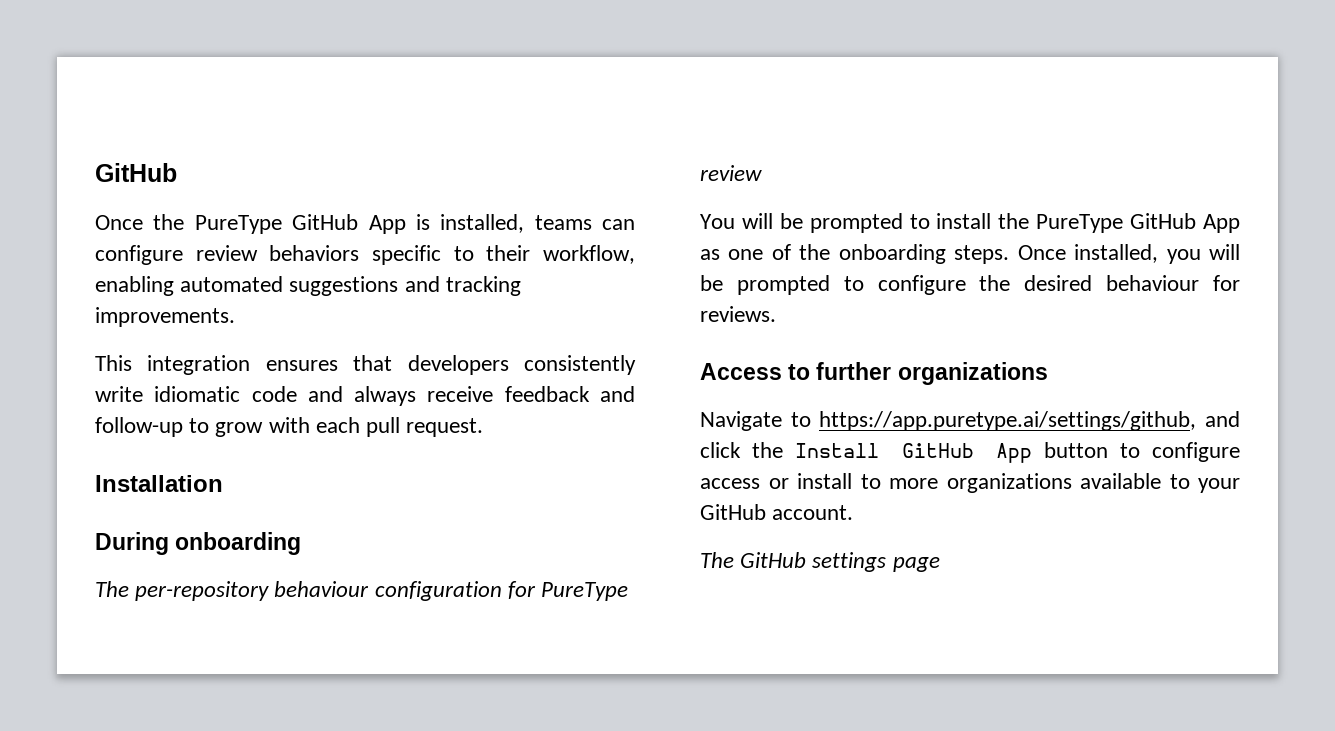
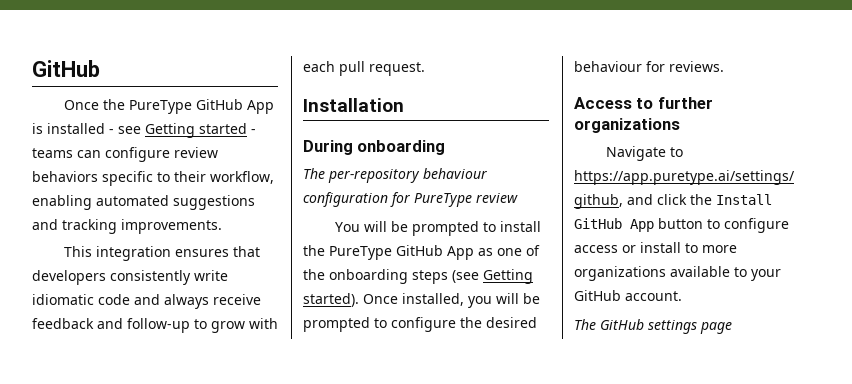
[440,214,525,233] installed, -> [47,123,256,138] installed - see Getting started -
[954,245,1010,264] steps. -> [412,269,533,284] [303,293,359,307] steps (see Getting started).

